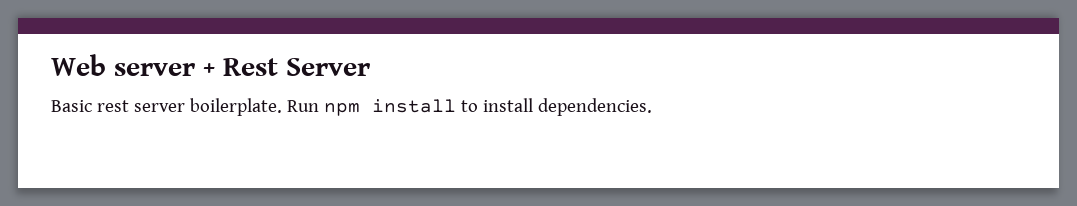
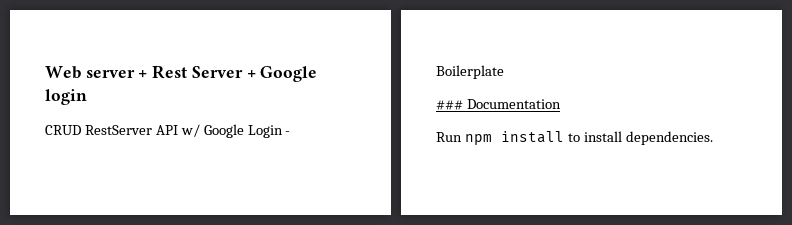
[51,98,282,116] // Basic rest server boilerplate. -> [246,66,318,82] [45,89,87,105] [45,124,291,138] [436,65,504,79] [436,99,561,110] + Google login // CRUD RestServer API w/ Google Login - Boilerplate // ### Documentation //

